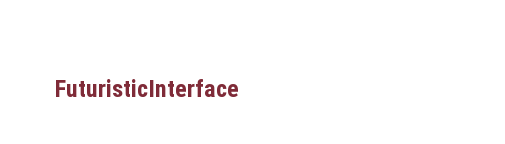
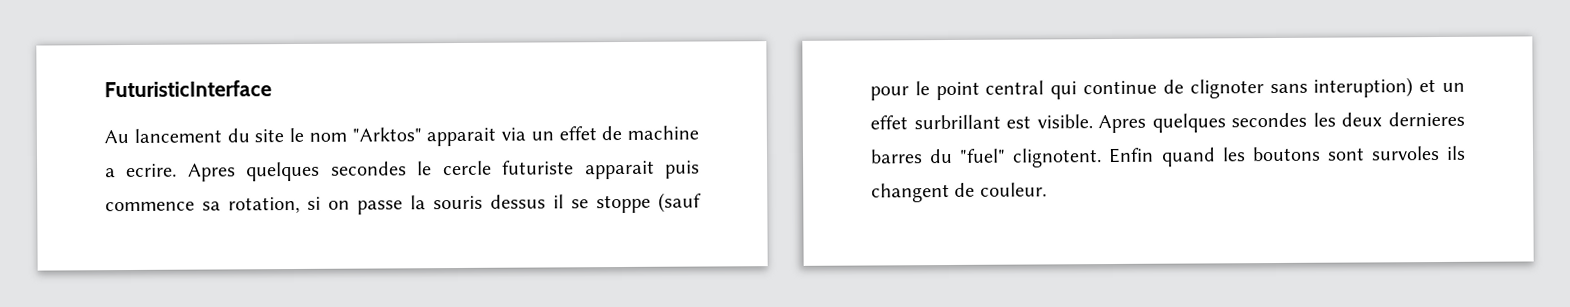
(239, 88) none -> [104,125,699,147] [105,160,701,182] [105,192,702,215] [870,77,1465,101] [870,111,1465,134] [870,145,1466,168] [871,182,1047,203] // Au lancement du site le nom "Arktos" apparait via un effet de machine a ecrire. Apres quelques secondes le cercle futuriste apparait puis commence sa rotation, si on passe la souris dessus il se stoppe (sauf pour le point central qui continue de clignoter sans interuption) et un effet surbrillant est visible. Apres quelques secondes les deux dernieres barres du "fuel" clignotent. Enfin quand les boutons sont survoles ils changent de couleur.

